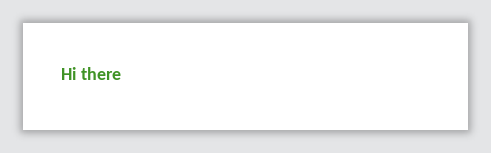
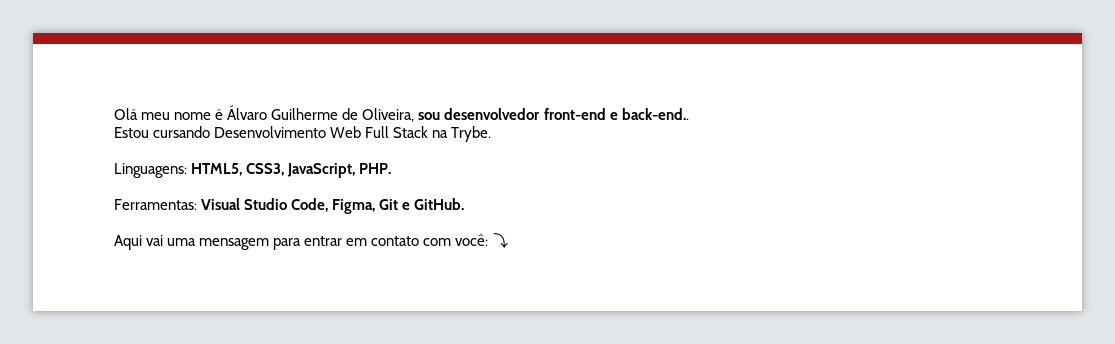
[61,67,121,80] Hi there -> [114,105,689,122] [114,126,492,142] [114,163,392,178] [114,198,465,214] [114,233,508,250] Olá meu nome é Álvaro Guilherme de Oliveira, sou desenvolvedor front-end e back-end.. // Estou cursando Desenvolvimento Web Full Stack na Trybe. // Linguagens: HTML5, CSS3, JavaScript, PHP. // Ferramentas: Visual Studio Code, Figma, Git e GitHub. // Aqui vai uma mensagem para entrar em contato com você: ⤵

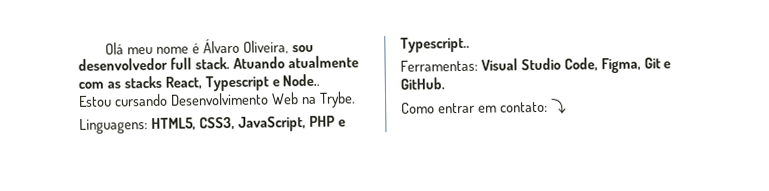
[271,108,359,120] Guilherme de -> (240, 46) none
[543,108,689,120] front-end e back-end.. -> [169,55,359,70] [78,73,321,92] full stack. Atuando atualmente com as stacks React, Typescript e Node..
[365,126,429,138] Full Stack -> (299, 98) none
[359,163,392,174] PHP. -> [308,115,346,127] [400,36,470,53] PHP e Typescript..
[114,234,489,250] Aqui vai uma mensagem para entrar em contato com você: -> [401,101,548,114] Como entrar em contato:

